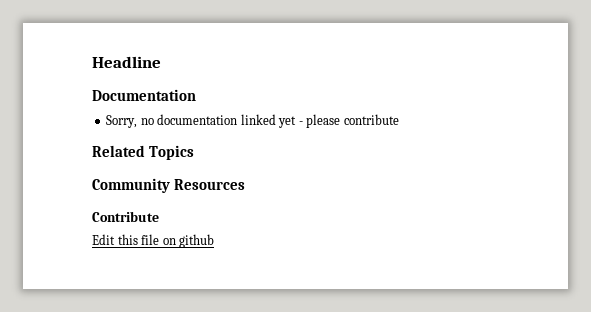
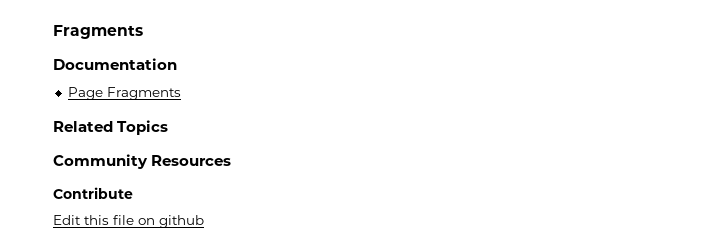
[92,56,161,68] Headline -> [53,25,143,39] Fragments
[106,114,399,128] Sorry, no documentation linked yet - please contribute -> [67,87,181,100] Page Fragments

